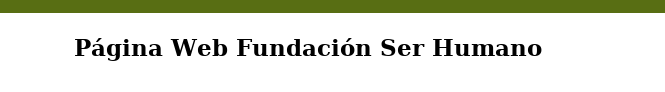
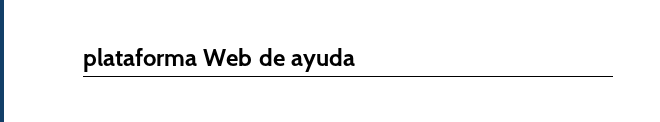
[74,38,542,61] Página Web Fundación Ser Humano -> [83,48,356,72] plataforma Web de ayuda

